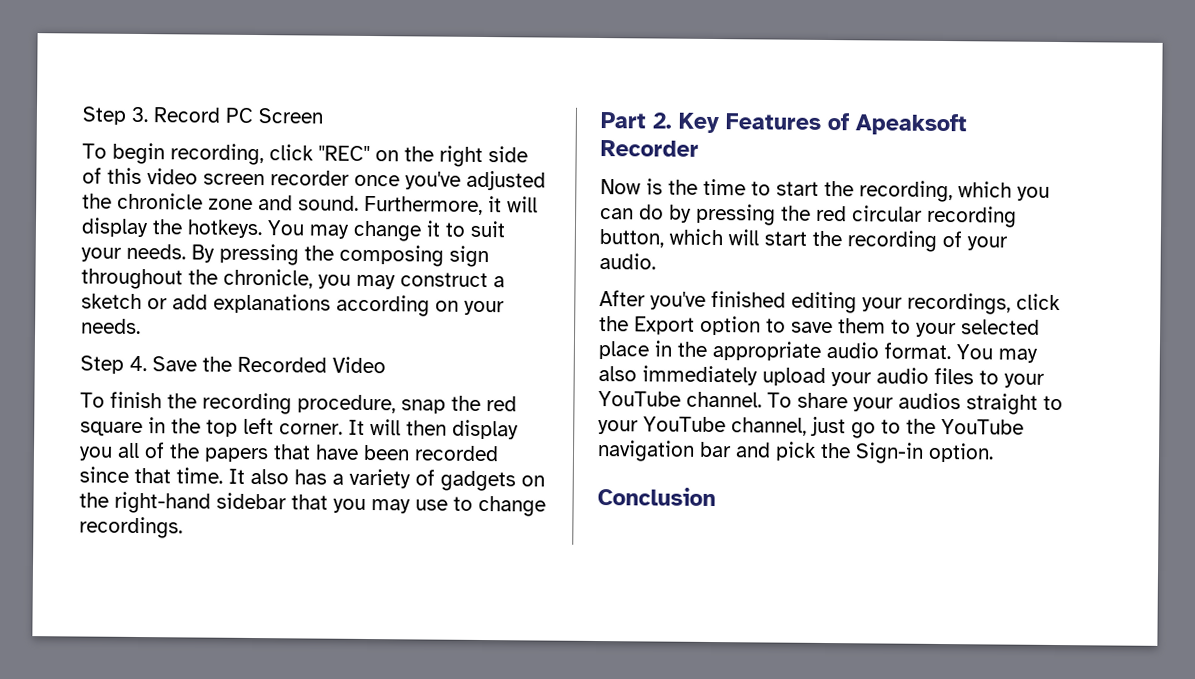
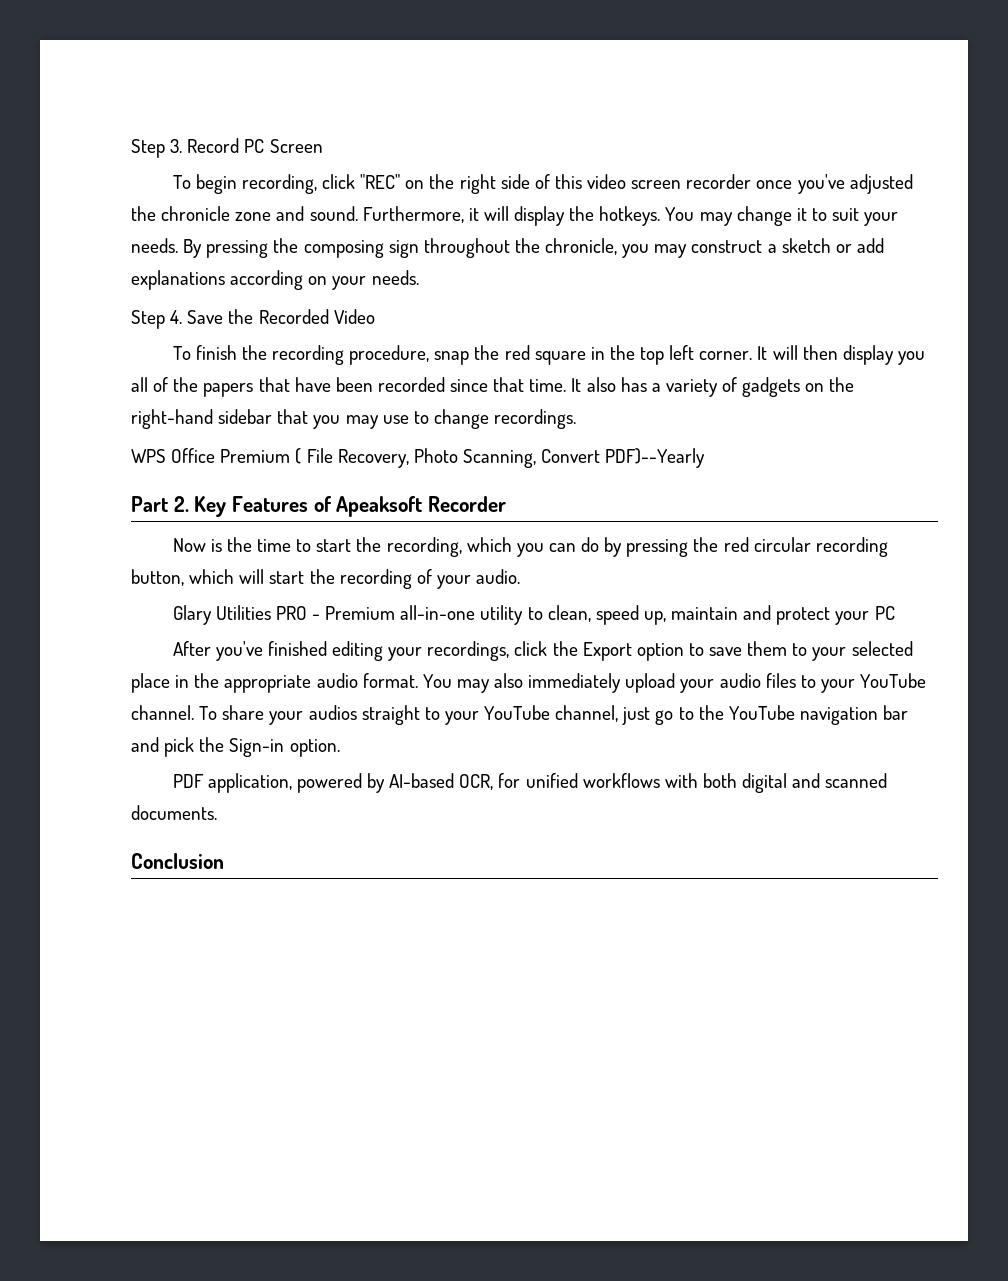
(183, 527) none -> [131,448,706,468] // WPS Office Premium ( File Recovery, Photo Scanning, Convert PDF)--Yearly
(656, 261) none -> [172,605,895,625] // Glary Utilities PRO - Premium all-in-one utility to clean, speed up, maintain and protect your PC
(994, 452) none -> [172,773,888,793] [131,805,217,820] // PDF application, powered by AI-based OCR, for unified workflows with both digital and scanned documents.

